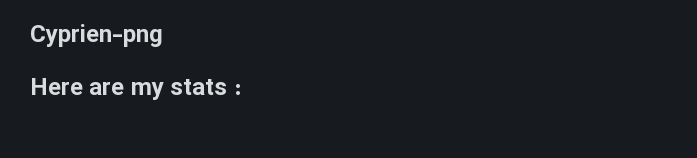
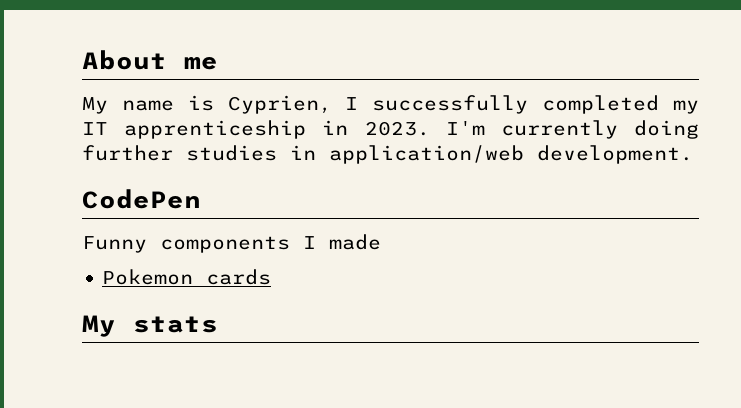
[30,24,163,47] [30,78,242,100] Cyprien-png // Here are my stats : -> [82,50,218,70] [82,95,699,114] [82,120,700,139] [82,145,693,164] [82,189,201,209] [82,234,381,253] [102,269,272,285] [82,315,218,337] About me // My name is Cyprien, I successfully completed my IT apprenticeship in 2023. I'm currently doing further studies in application/web development. // CodePen // Funny components I made // Pokemon cards // My stats

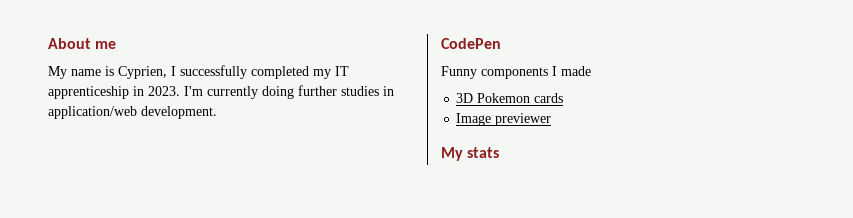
(381, 242) none -> [456,93,474,103] 3D
(272, 277) none -> [456,113,552,126] // Image previewer

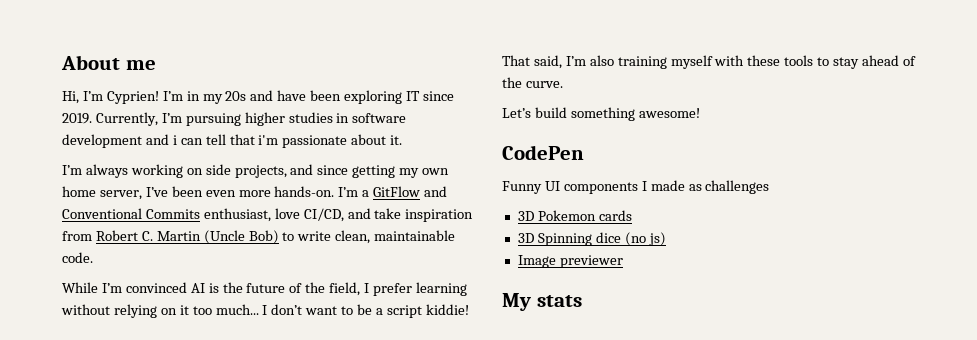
[48,65,349,79] [48,85,394,99] [48,106,217,119] My name is Cyprien, I successfully completed my IT apprenticeship in 2023. I'm currently doing further studies in application/web development. -> [62,90,454,104] [62,112,407,126] [62,134,403,148] [62,164,450,178] [62,186,448,200] [62,208,474,222] [62,230,456,244] [62,252,93,263] [62,282,467,296] [61,304,469,318] [502,55,916,69] [502,77,563,88] [502,107,700,121] Hi, I’m Cyprien! I’m in my 20s and have been exploring IT since 2019. Currently, I’m pursuing higher studies in software development and i can tell that i'm passionate about it. // I’m always working on side projects, and since getting my own home server, I’ve been even more hands-on. I’m a GitFlow and Conventional Commits enthusiast, love CI/CD, and take inspiration from Robert C. Martin (Uncle Bob) to write clean, maintainable code. // While I’m convinced AI is the future of the field, I prefer learning without relying on it too much... I don’t want to be a script kiddie! That said, I’m also training myself with these tools to stay ahead of the curve. // Let’s build something awesome!
(477, 72) none -> [544,181,560,191] UI
(591, 71) none -> [688,180,770,194] as challenges
(564, 98) none -> [517,232,666,246] // 3D Spinning dice (no js)

